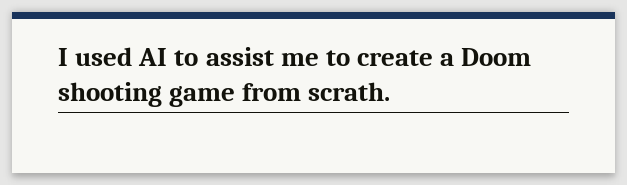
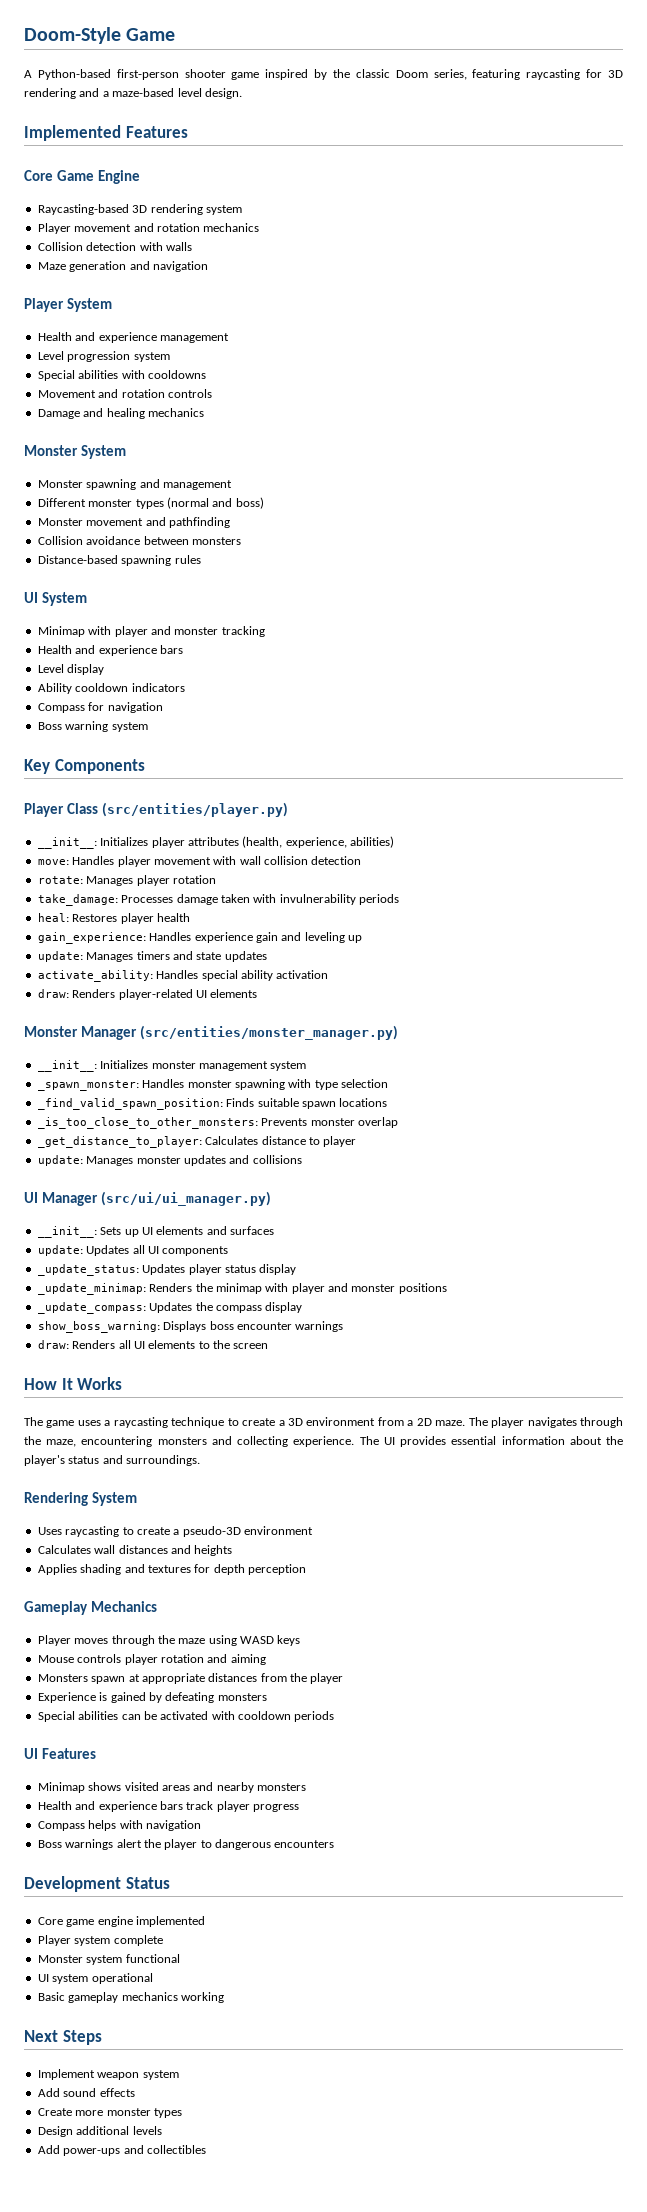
[58,47,532,66] [58,82,391,107] I used AI to assist me to create a Doom shooting game from scrath. -> [24,27,176,44] [24,69,623,80] [24,88,242,99] [24,125,188,141] [24,170,140,184] [37,204,242,215] [37,223,260,234] [37,242,192,251] [37,261,208,272] [24,298,112,312] [37,332,229,343] [37,351,170,362] [37,370,206,381] [37,389,212,398] [37,408,204,419] [24,445,126,459] [37,479,232,490] [37,497,264,509] [37,517,230,528] [37,536,241,545] [37,555,201,566] [24,592,87,606] [37,626,265,637] [37,645,183,656] [37,664,105,675] [37,683,185,694] [37,702,163,713] [37,721,148,732] [24,759,145,774] [24,802,288,817] [37,836,394,849] [37,856,362,867] [37,875,216,886] [37,894,399,906] [37,913,190,924] [37,932,362,944] [37,951,267,962] [37,970,329,982] [37,989,258,1000] [24,1025,398,1040] [37,1060,307,1072] [37,1079,388,1091] [37,1098,388,1110] [37,1117,398,1129] [37,1136,357,1148] [37,1155,302,1166] [24,1191,271,1206] [37,1226,274,1238] [37,1245,229,1256] [37,1264,297,1276] [37,1283,447,1295] [37,1302,303,1314] [37,1321,344,1333] [37,1340,269,1349] [24,1377,123,1390] [24,1417,624,1428] [24,1436,623,1447] [24,1455,201,1466] [24,1492,137,1506] [37,1526,313,1537] [37,1545,233,1556] [37,1564,306,1575] [24,1601,157,1615] [37,1635,301,1646] [37,1654,266,1665] [37,1673,344,1684] [37,1692,267,1703] [37,1711,335,1722] [24,1748,96,1759] [37,1782,306,1793] [37,1801,299,1812] [37,1820,201,1831] [37,1839,335,1850] [24,1876,170,1892] [37,1916,205,1927] [37,1935,163,1946] [37,1954,180,1965] [37,1973,153,1984] [37,1992,224,2003] [24,2030,102,2045] [37,2069,179,2080] [37,2088,135,2097] [37,2108,182,2118] [37,2126,162,2137] [37,2145,206,2156] Doom-Style Game // A Python-based first-person shooter game inspired by the classic Doom series, featuring raycasting for 3D rendering and a maze-based level design. // Implemented Features // Core Game Engine // Raycasting-based 3D rendering system // Player movement and rotation mechanics // Collision detection with walls // Maze generation and navigation // Player System // Health and experience management // Level progression system // Special abilities with cooldowns // Movement and rotation controls // Damage and healing mechanics // Monster System // Monster spawning and management // Different monster types (normal and boss) // Monster movement and pathfinding // Collision avoidance between monsters // Distance-based spawning rules // UI System // Minimap with player and monster tracking // Health and experience bars // Level display // Ability cooldown indicators // Compass for navigation // Boss warning system // Key Components // Player Class (src/entities/player.py) // __init__: Initializes player attributes (health, experience, abilities) // move: Handles player movement with wall collision detection // rotate: Manages player rotation // take_damage: Processes damage taken with invulnerability periods // heal: Restores player health // gain_experience: Handles experience gain and leveling up // update: Manages timers and state updates // activate_ability: Handles special ability activation // draw: Renders player-related UI elements // Monster Manager (src/entities/monster_manager.py) // __init__: Initializes monster management system // _spawn_monster: Handles monster spawning with type selection // _find_valid_spawn_position: Finds suitable spawn locations // _is_too_close_to_other_monsters: Prevents monster overlap // _get_distance_to_player: Calculates distance to player // update: Manages monster updates and collisions // UI Manager (src/ui/ui_manager.py) // __init__: Sets up UI elements and surfaces // update: Updates all UI components // _update_status: Updates player status display // _update_minimap: Renders the minimap with player and monster positions // _update_compass: Updates the compass display // show_boss_warning: Displays boss encounter warnings // draw: Renders all UI elements to the screen // How It Works // The game uses a raycasting technique to create a 3D environment from a 2D maze. The player navigates through the maze, encountering monsters and collecting experience. The UI provides essential information about the player's status and surroundings. // Rendering System // Uses raycasting to create a pseudo-3D environment // Calculates wall distances and heights // Applies shading and textures for depth perception // Gameplay Mechanics // Player moves through the maze using WASD keys // Mouse controls player rotation and aiming // Monsters spawn at appropriate distances from the player // Experience is gained by defeating monsters // Special abilities can be activated with cooldown periods // UI Features // Minimap shows visited areas and nearby monsters // Health and experience bars track player progress // Compass helps with navigation // Boss warnings alert the player to dangerous encounters // Development Status // Core game engine implemented // Player system complete // Monster system functional // UI system operational // Basic gameplay mechanics working // Next Steps // Implement weapon system // Add sound effects // Create more monster types // Design additional levels // Add power-ups and collectibles

